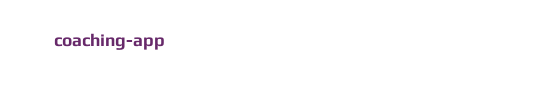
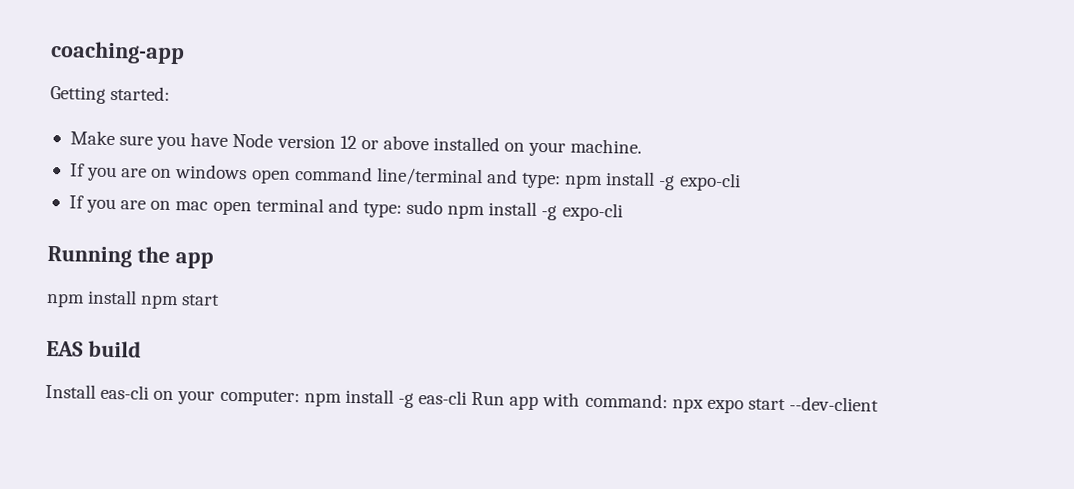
(165, 41) none -> [50,85,171,104] [69,130,643,157] [69,163,741,192] [68,195,623,222] [47,245,214,269] [46,289,221,310] [46,340,142,358] [45,383,880,414] // Getting started: // Make sure you have Node version 12 or above installed on your machine. // If you are on windows open command line/terminal and type: npm install -g expo-cli // If you are on mac open terminal and type: sudo npm install -g expo-cli // Running the app // npm install npm start // EAS build // Install eas-cli on your computer: npm install -g eas-cli Run app with command: npx expo start --dev-client

